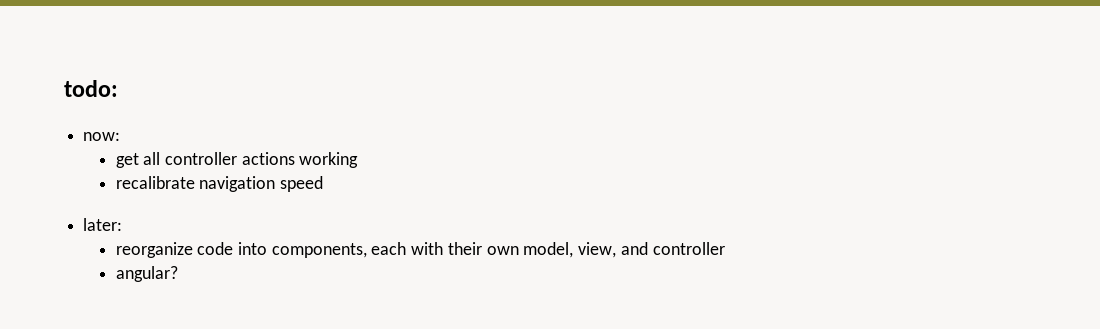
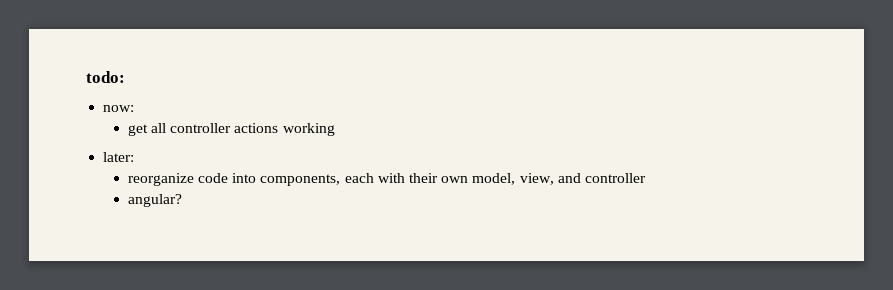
[115,176,324,192] // recalibrate navigation speed -> (335, 129) none

